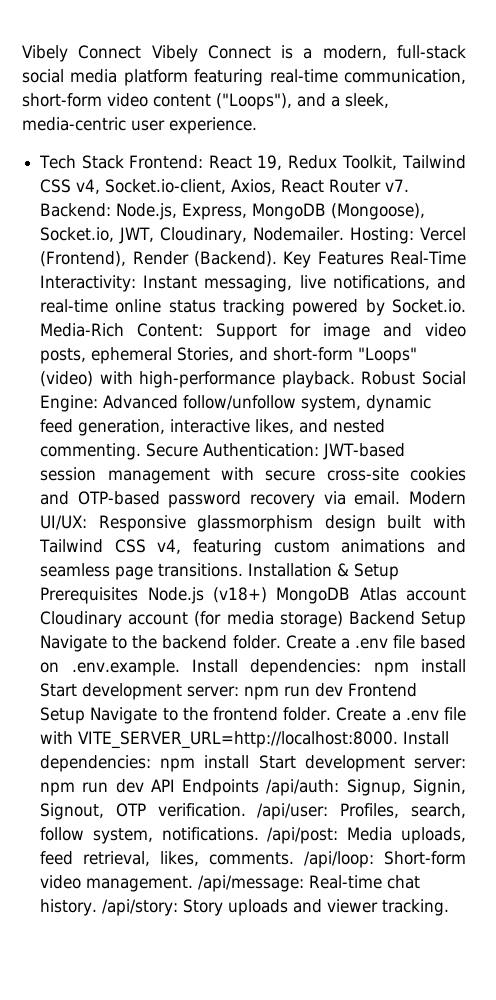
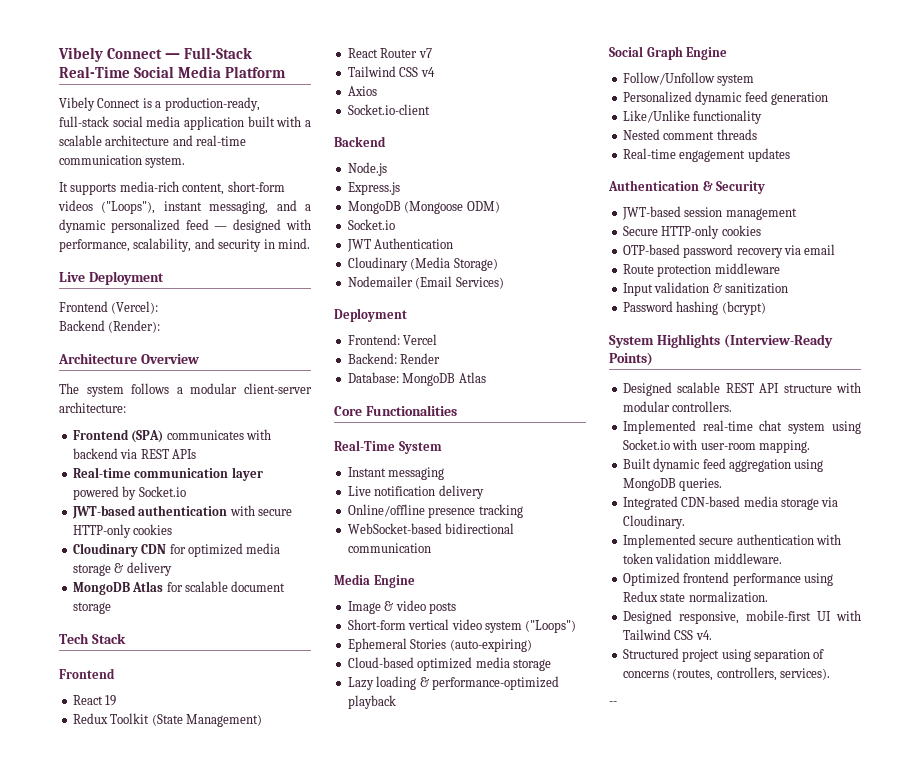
[22,45,142,62] Vibely Connect -> [58,47,252,62] [59,66,286,78] Vibely Connect — Full-Stack Real-Time Social Media Platform //
[322,45,387,60] modern, -> [164,97,260,111] production-ready,
[123,69,466,86] [22,93,389,110] [22,117,257,134] [39,155,467,170] [40,179,410,194] [40,203,426,220] [40,227,467,244] [40,251,467,268] [40,275,467,292] [40,299,467,316] [40,323,467,340] [40,347,418,364] [40,371,466,388] [40,395,432,412] [40,419,386,436] [40,443,320,460] platform featuring real-time communication, short-form video content ("Loops"), and a sleek, media-centric user experience. // Tech Stack Frontend: React 19, Redux Toolkit, Tailwind CSS v4, Socket.io-client, Axios, React Router v7. Backend: Node.js, Express, MongoDB (Mongoose), Socket.io, JWT, Cloudinary, Nodemailer. Hosting: Vercel (Frontend), Render (Backend). Key Features Real-Time Interactivity: Instant messaging, live notifications, and real-time online status tracking powered by Socket.io. Media-Rich Content: Support for image and video posts, ephemeral Stories, and short-form "Loops" (video) with high-performance playback. Robust Social Engine: Advanced follow/unfollow system, dynamic feed generation, interactive likes, and nested commenting. Secure Authentication: -> [184,116,311,130] [59,135,247,146] [59,155,186,168] [59,181,285,195] [58,200,311,214] [59,219,311,233] [59,238,310,252] [59,271,164,285] [59,301,159,314] [59,320,161,333] [58,353,199,364] [59,383,312,397] [59,402,126,413] [72,429,271,443] [72,448,196,459] [72,467,263,481] [72,486,186,500] [71,505,292,519] [72,524,173,538] [72,543,281,557] [72,562,172,576] [72,581,286,595] [72,602,111,614] [59,633,126,644] [59,668,115,679] [72,695,117,706] [72,713,262,727] [347,48,432,58] [347,66,435,77] [347,86,377,96] [347,104,430,115] [334,136,386,147] [347,162,387,176] [347,182,400,195] [347,201,500,214] [347,219,395,230] [346,238,454,252] [347,257,498,271] [347,276,504,289] [334,308,407,322] [347,334,438,345] [347,353,441,364] [347,372,486,386] [334,405,457,416] [334,440,442,454] [347,467,445,480] [347,485,484,499] [347,504,523,518] [347,523,515,534] [347,543,431,553] [334,574,415,588] [347,600,456,614] [347,619,577,633] [347,638,532,652] [347,657,551,671] [347,676,559,690] [347,695,396,709] [609,46,728,60] [622,72,755,86] [622,91,828,105] [622,110,763,124] [622,129,757,140] [622,148,790,162] [608,180,766,194] application built with a scalable architecture and real-time communication system. // It supports media-rich content, short-form videos ("Loops"), instant messaging, and a dynamic personalized feed — designed with performance, scalability, and security in mind. // Live Deployment // Frontend (Vercel): // Backend (Render): // Architecture Overview // The system follows a modular client-server architecture: // Frontend (SPA) communicates with backend via REST APIs // Real-time communication layer powered by Socket.io // JWT-based authentication with secure HTTP-only cookies // Cloudinary CDN for optimized media storage & delivery // MongoDB Atlas for scalable document storage // Tech Stack // Frontend // React 19 // Redux Toolkit (State Management) // React Router v7 // Tailwind CSS v4 // Axios // Socket.io-client // Backend // Node.js // Express.js // MongoDB (Mongoose ODM) // Socket.io // JWT Authentication // Cloudinary (Media Storage) // Nodemailer (Email Services) // Deployment // Frontend: Vercel // Backend: Render // Database: MongoDB Atlas // Core Functionalities // Real-Time System // Instant messaging // Live notification delivery // Online/offline presence tracking // WebSocket-based bidirectional communication // Media Engine // Image & video posts // Short-form vertical video system ("Loops") // Ephemeral Stories (auto-expiring) // Cloud-based optimized media storage // Lazy loading & performance-optimized playback // Social Graph Engine // Follow/Unfollow system // Personalized dynamic feed generation // Like/Unlike functionality // Nested comment threads // Real-time engagement updates // Authentication & Security //
[220,467,466,481] [40,491,70,505] with secure cross-site cookies and -> [622,225,761,239] // Secure HTTP-only cookies //
[354,491,466,505] [40,515,466,532] [39,539,467,556] [40,563,400,580] [40,587,466,604] [40,611,466,628] [40,635,467,652] [40,659,467,676] [40,683,418,700] [40,707,466,724] [40,731,450,749] [40,755,467,772] [40,779,466,796] [40,803,466,820] [40,827,466,844] [40,851,467,868] [40,875,421,892] [40,899,450,916] email. Modern UI/UX: Responsive glassmorphism design built with Tailwind CSS v4, featuring custom animations and seamless page transitions. Installation & Setup Prerequisites Node.js (v18+) MongoDB Atlas account Cloudinary account (for media storage) Backend Setup Navigate to the backend folder. Create a .env file based on .env.example. Install dependencies: npm install Start development server: npm run dev Frontend Setup Navigate to the frontend folder. Create a .env file with VITE_SERVER_URL=http://localhost:8000. Install dependencies: npm install Start development server: npm run dev API Endpoints /api/auth: Signup, Signin, Signout, OTP verification. /api/user: Profiles, search, follow system, notifications. /api/post: Media uploads, feed retrieval, likes, comments. /api/loop: Short-form video management. /api/message: Real-time chat history. /api/story: Story uploads and viewer tracking. -> [804,244,836,255] [622,263,780,277] [622,282,788,296] [622,301,766,315] [609,334,833,348] [609,352,653,366] [622,382,861,396] [622,401,733,412] [622,420,861,434] [622,439,810,453] [622,458,824,472] [622,478,723,491] [622,496,839,510] [622,515,685,529] [622,534,841,548] [622,553,782,564] [622,572,833,586] [622,591,768,603] [622,610,861,624] [622,629,712,640] [622,648,825,662] [622,667,830,681] [609,701,617,705] email // Route protection middleware // Input validation & sanitization // Password hashing (bcrypt) // System Highlights (Interview-Ready Points) // Designed scalable REST API structure with modular controllers. // Implemented real-time chat system using Socket.io with user-room mapping. // Built dynamic feed aggregation using MongoDB queries. // Integrated CDN-based media storage via Cloudinary. // Implemented secure authentication with token validation middleware. // Optimized frontend performance using Redux state normalization. // Designed responsive, mobile-first UI with Tailwind CSS v4. // Structured project using separation of concerns (routes, controllers, services). // --

